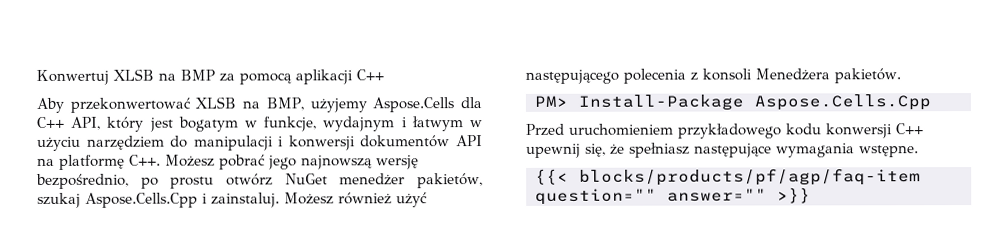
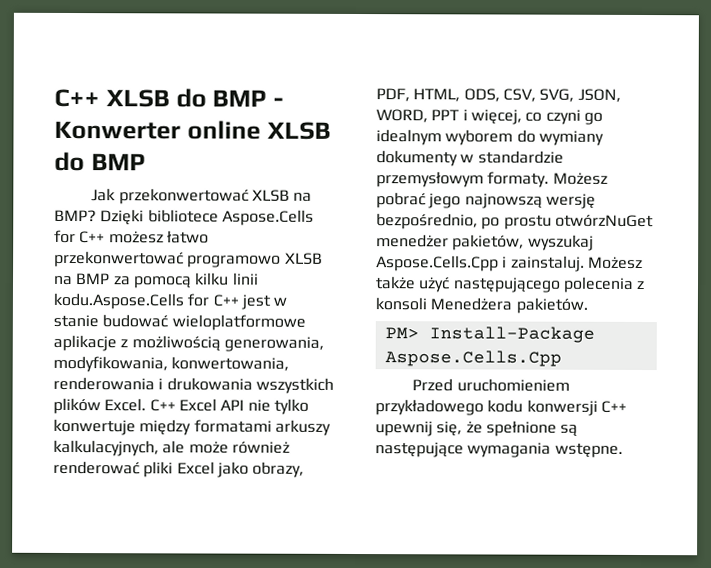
[36,69,109,85] Konwertuj -> [54,88,284,108] [54,120,331,140] [54,151,146,172] [91,188,313,205] [54,209,314,226] [54,229,209,244] [54,250,282,268] C++ XLSB do BMP - Konwerter online XLSB do BMP // Jak przekonwertować XLSB na BMP? Dzięki bibliotece Aspose.Cells for C++ możesz łatwo przekonwertować programowo
[295,69,384,85] [36,96,482,113] [36,116,483,132] [37,135,483,151] [37,154,161,170] aplikacji C++ // Aby przekonwertować XLSB na BMP, użyjemy Aspose.Cells dla C++ API, który jest bogatym w funkcje, wydajnym i łatwym w użyciu narzędziem do manipulacji i konwersji dokumentów API na platformę C++. -> [194,272,259,286] [53,292,288,310] [53,314,306,331] [53,334,324,352] [53,355,290,373] [53,376,334,394] [53,397,309,415] [53,418,331,436] [53,439,290,457] [53,460,305,478] [376,88,621,102] [376,109,603,125] [376,129,604,146] [376,150,564,167] [376,171,550,188] kilku linii kodu.Aspose.Cells for C++ jest w stanie budować wieloplatformowe aplikacje z możliwością generowania, modyfikowania, konwertowania, renderowania i drukowania wszystkich plików Excel. C++ Excel API nie tylko konwertuje między formatami arkuszy kalkulacyjnych, ale może również renderować pliki Excel jako obrazy, PDF, HTML, ODS, CSV, SVG, JSON, WORD, PPT i więcej, co czyni go idealnym wyborem do wymiany dokumenty w standardzie przemysłowym formaty.
[226,173,328,186] otwórz NuGet -> [554,214,654,228] otwórzNuGet
[37,192,81,208] szukaj -> [527,234,594,251] wyszukaj
[338,192,392,205] również -> [375,276,416,290] także
[629,142,690,158] spełniasz -> [485,420,579,437] spełnione są
[535,168,921,186] [535,187,811,205] // {{< blocks/products/pf/agp/faq-item question="" answer="" >}} -> (623, 450) none

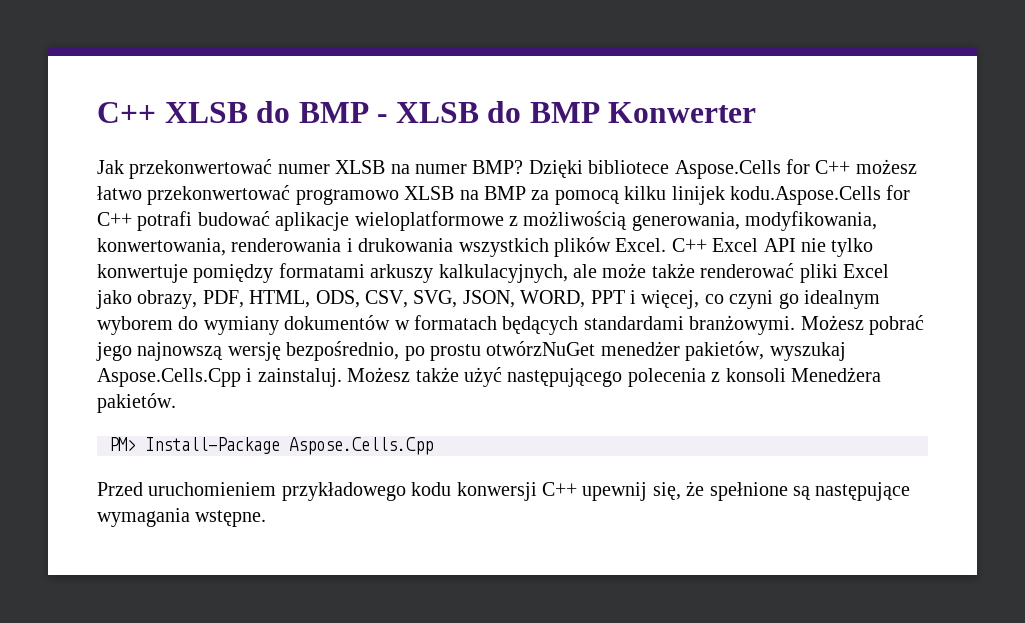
[54,120,331,140] [54,151,146,172] Konwerter online XLSB do BMP -> [395,101,757,123] XLSB do BMP Konwerter
[252,189,313,202] XLSB na -> [277,160,467,174] numer XLSB na numer
[231,272,259,285] linii -> [671,186,725,205] linijek
[240,294,288,310] [53,314,306,331] [53,334,117,352] jest w stanie budować wieloplatformowe aplikacje -> [137,211,504,231] potrafi budować aplikacje wieloplatformowe
[139,419,192,436] między -> [193,264,274,283] pomiędzy
[231,441,290,454] również -> [651,263,695,278] także
[376,150,564,167] [376,171,550,188] dokumenty w standardzie przemysłowym formaty. -> [284,315,796,335] dokumentów w formatach będących standardami branżowymi.

